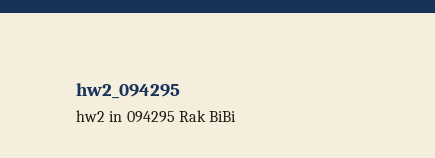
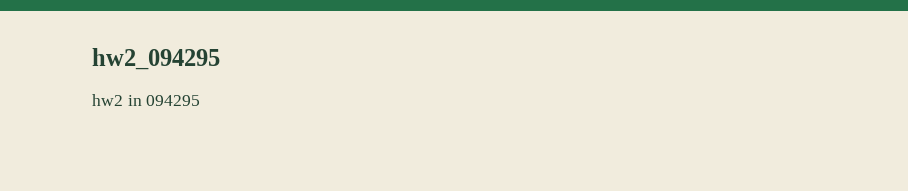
[178,110,237,122] Rak BiBi -> (201, 100) none

